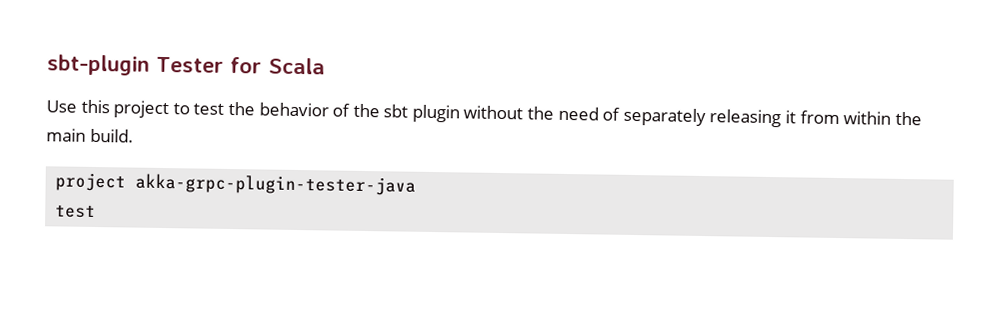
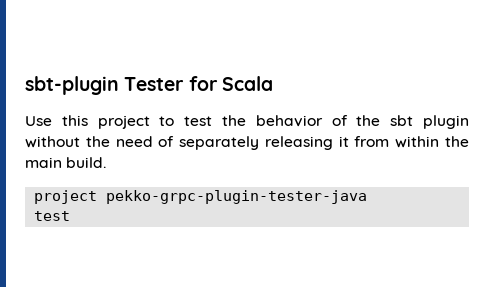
[135,173,417,196] akka-grpc-plugin-tester-java -> [106,190,368,204] pekko-grpc-plugin-tester-java

